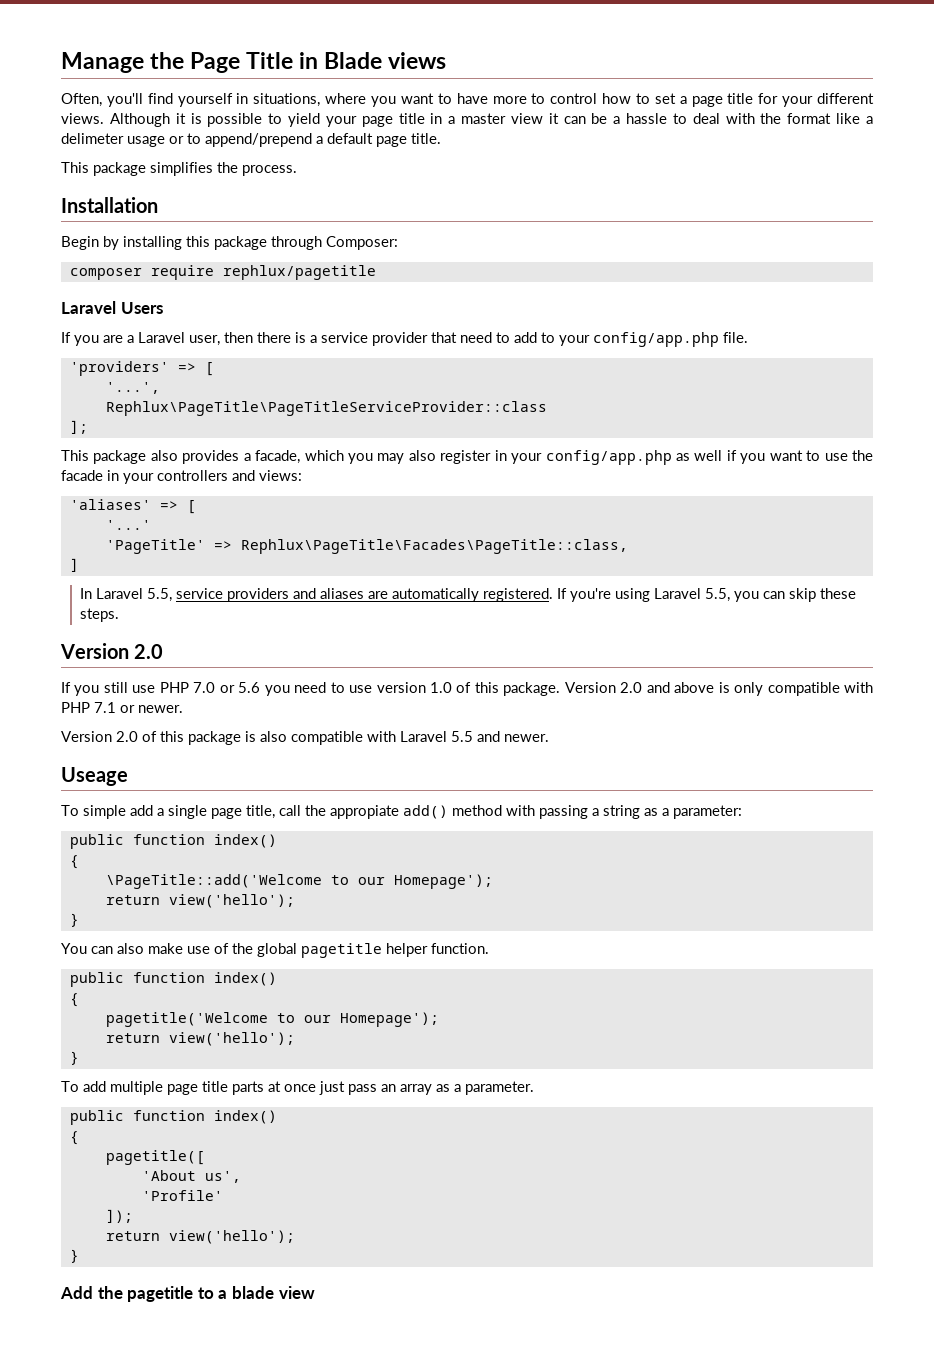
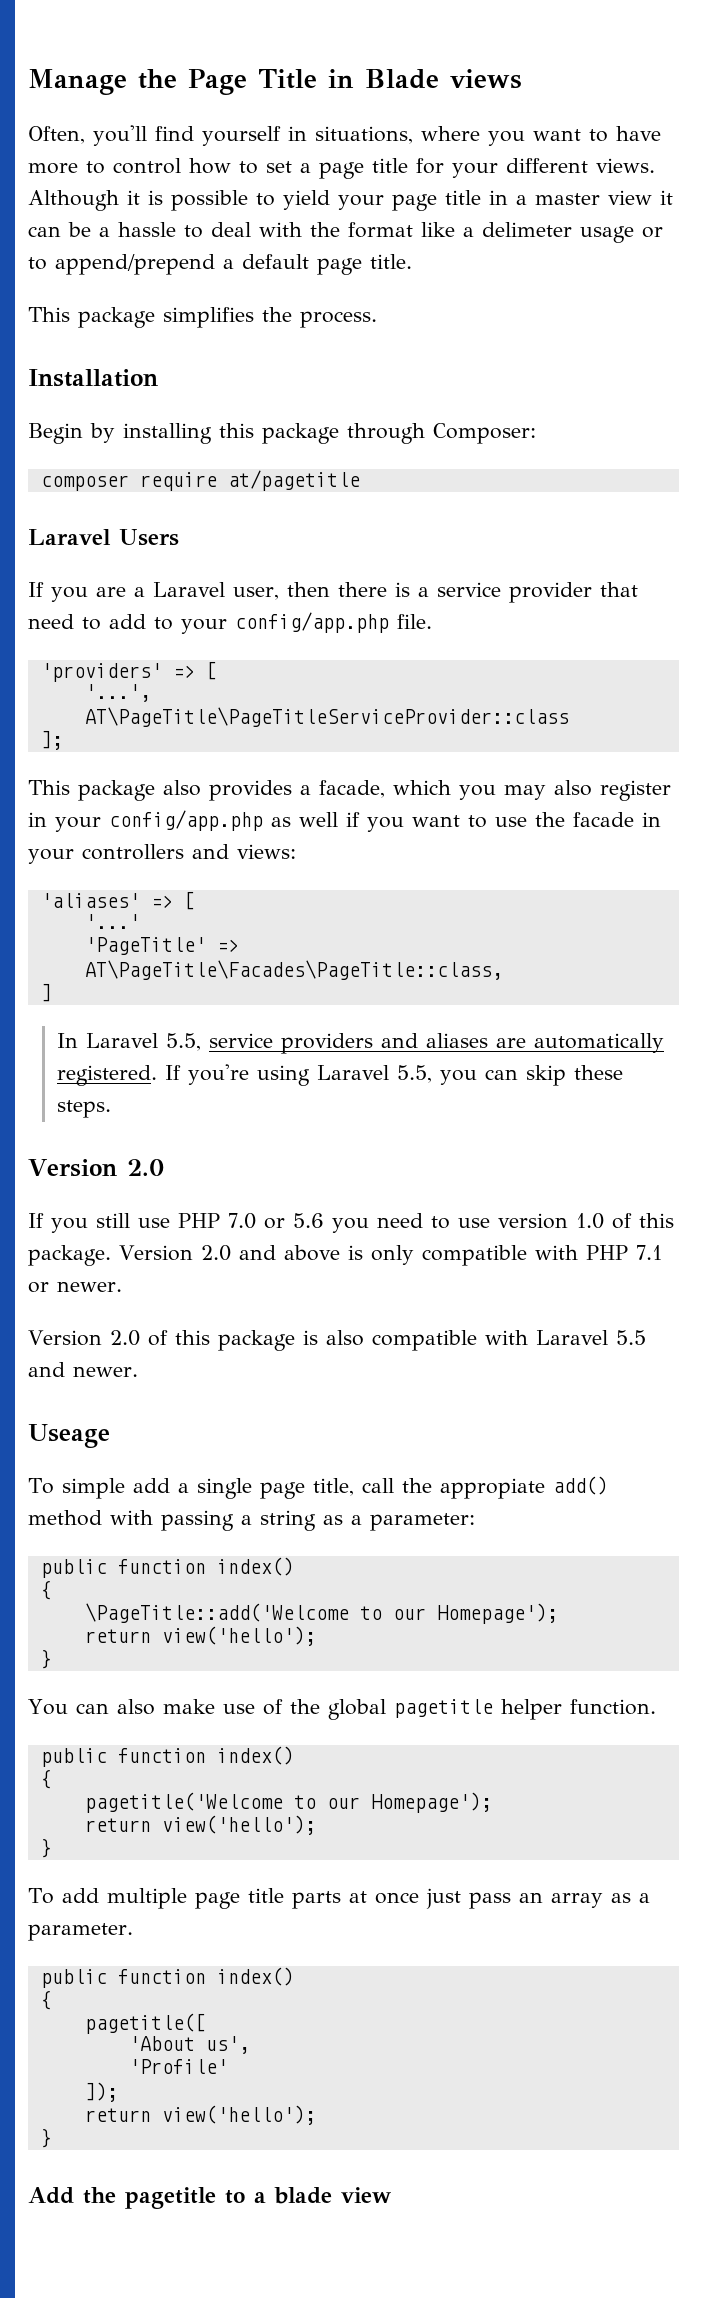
[222,265,376,280] rephlux/pagetitle -> [227,470,360,491] at/pagetitle
[105,401,547,416] Rephlux\PageTitle\PageTitleServiceProvider::class -> [84,707,569,727] AT\PageTitle\PageTitleServiceProvider::class
[240,539,628,554] Rephlux\PageTitle\Facades\PageTitle::class, -> [84,960,503,980] AT\PageTitle\Facades\PageTitle::class,

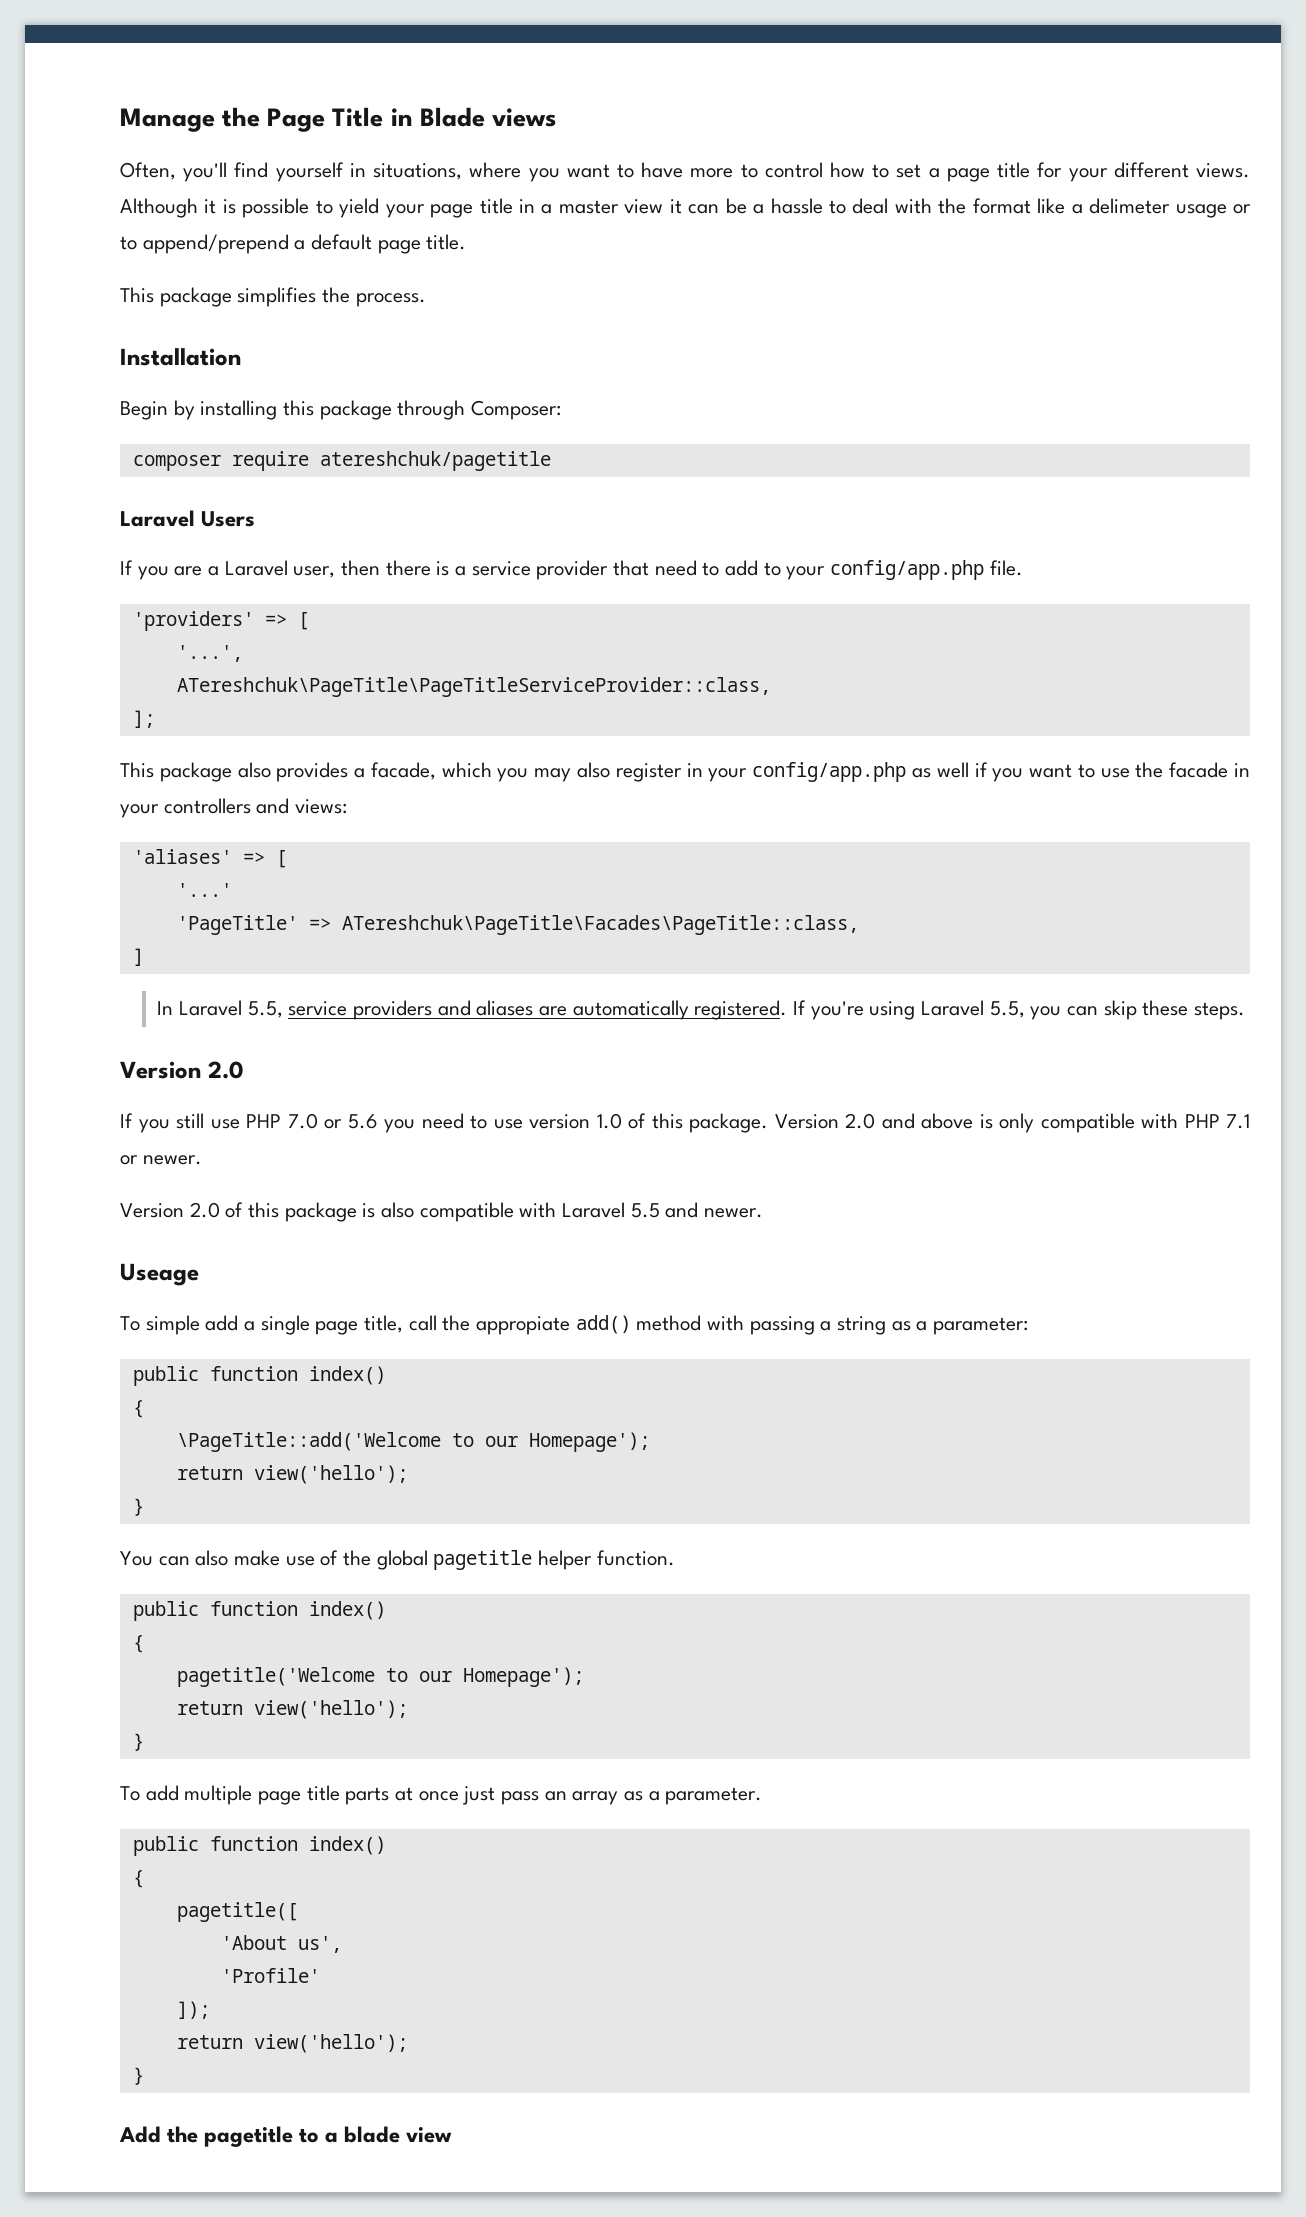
[227,470,360,491] at/pagetitle -> [319,451,551,471] atereshchuk/pagetitle
[84,707,569,727] AT\PageTitle\PageTitleServiceProvider::class -> [176,677,771,697] ATereshchuk\PageTitle\PageTitleServiceProvider::class,
[84,960,503,980] AT\PageTitle\Facades\PageTitle::class, -> [341,915,859,935] ATereshchuk\PageTitle\Facades\PageTitle::class,

